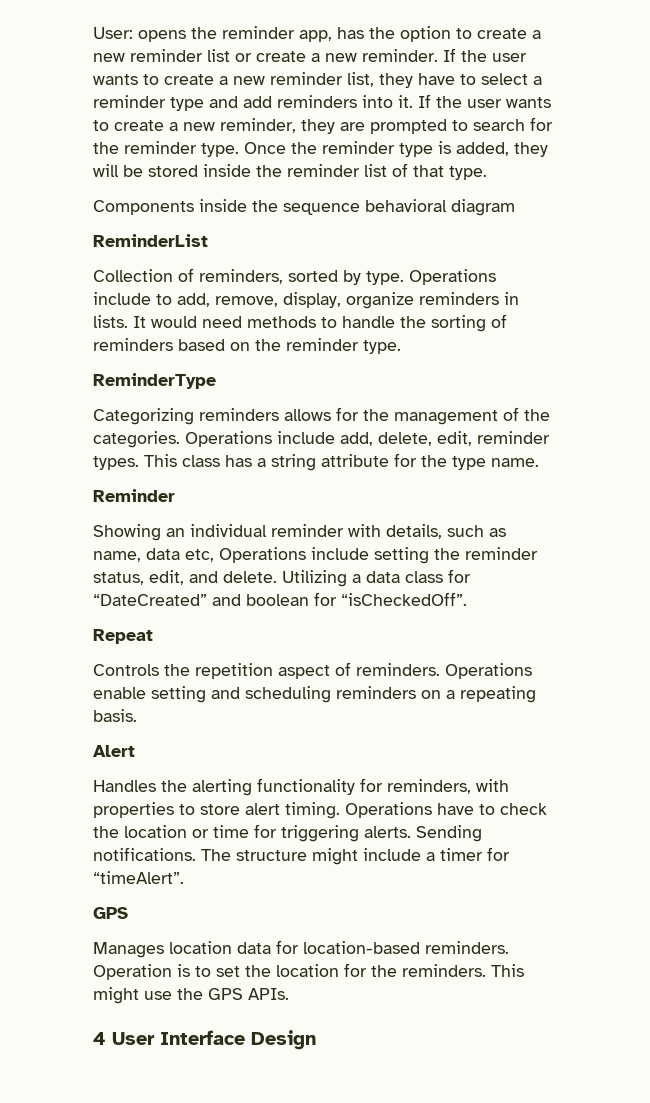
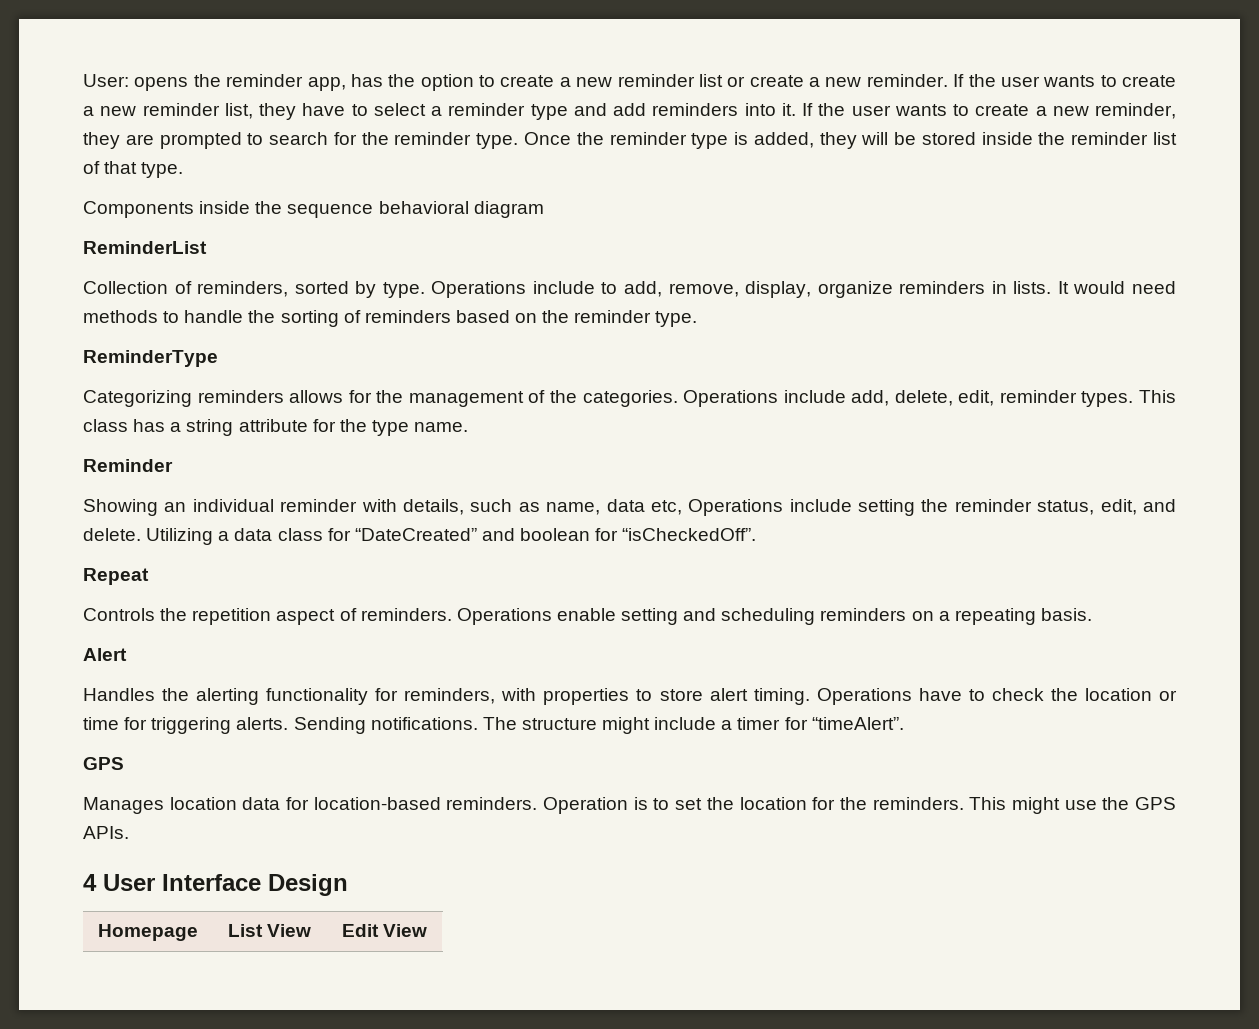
(316, 1040) none -> [98,924,198,941] [227,924,312,937] [341,924,428,937] // Homepage | List View | Edit View

